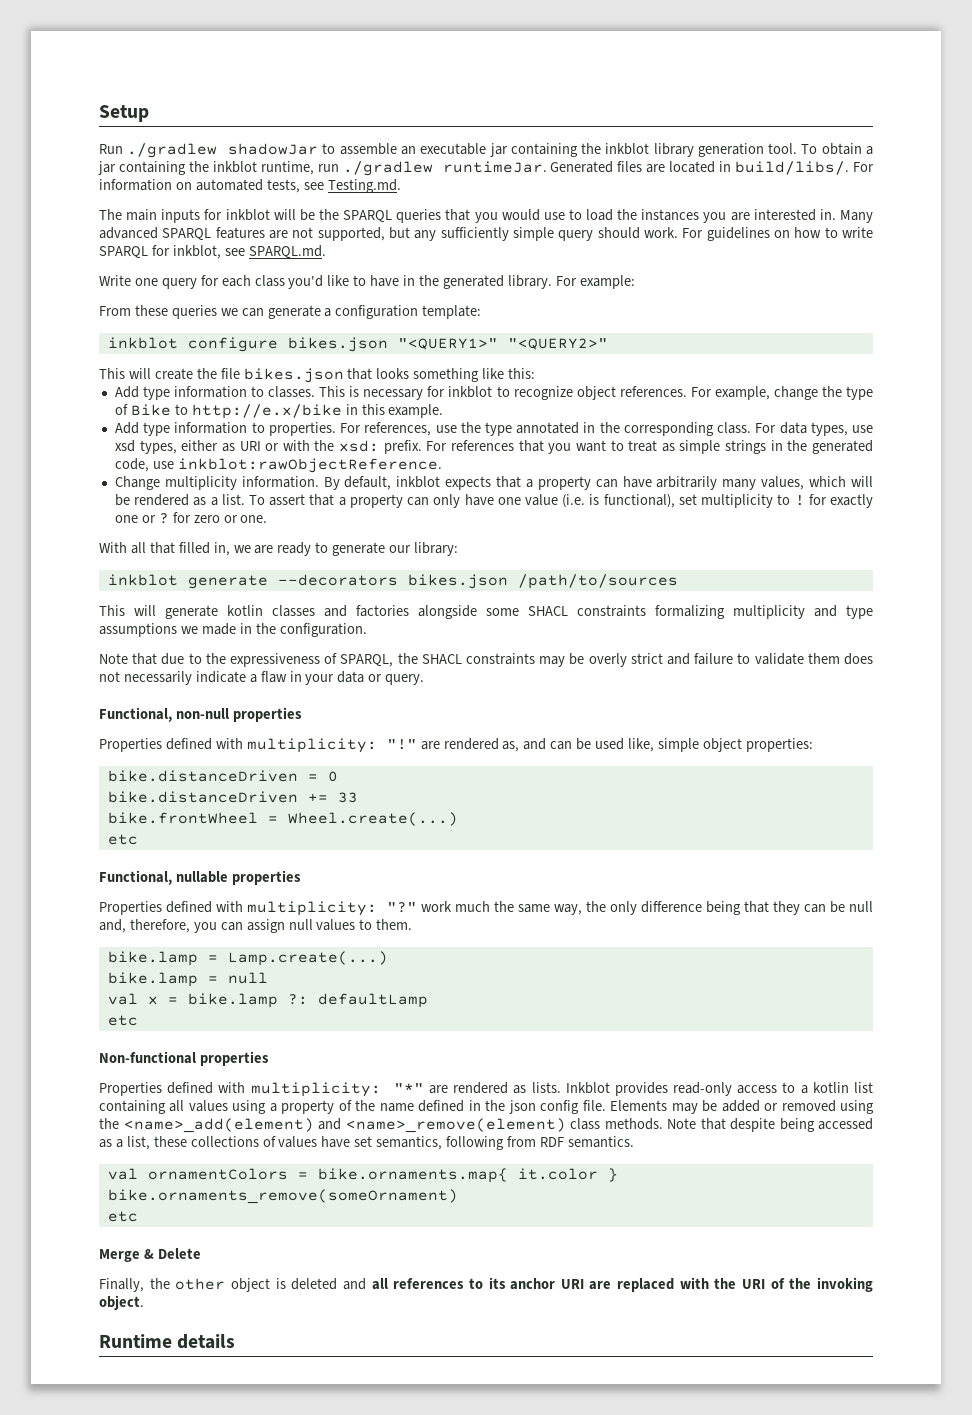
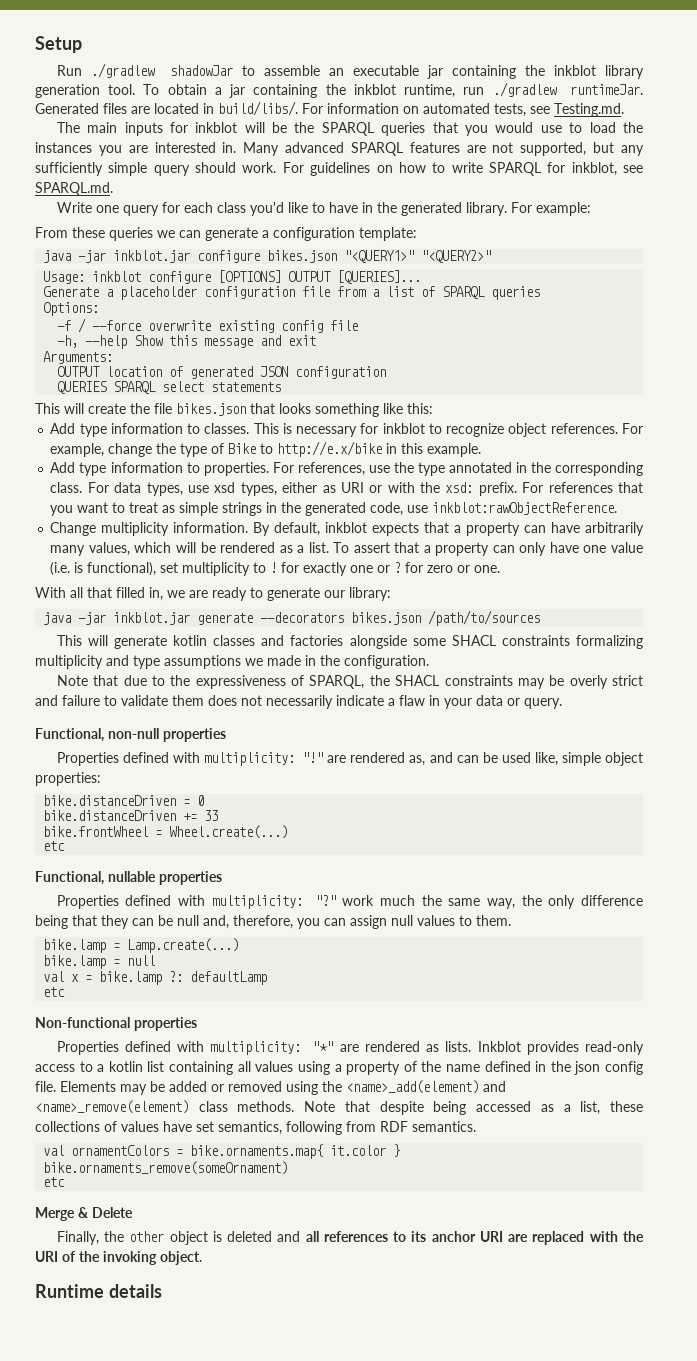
[107,337,178,349] inkblot -> [43,250,191,263] java -jar inkblot.jar
(608, 344) none -> [43,270,422,284] [43,286,541,300] [43,302,100,316] [57,318,359,333] [57,335,317,349] [43,351,114,364] [57,366,387,379] [57,381,282,394] // Usage: inkblot configure [OPTIONS] OUTPUT [QUERIES]... // Generate a placeholder configuration file from a list of SPARQL queries // Options: // -f / --force overwrite existing config file // -h, --help Show this message and exit // Arguments: // OUTPUT location of generated JSON configuration // QUERIES SPARQL select statements
[107,574,178,586] inkblot -> [43,612,191,625] java -jar inkblot.jar

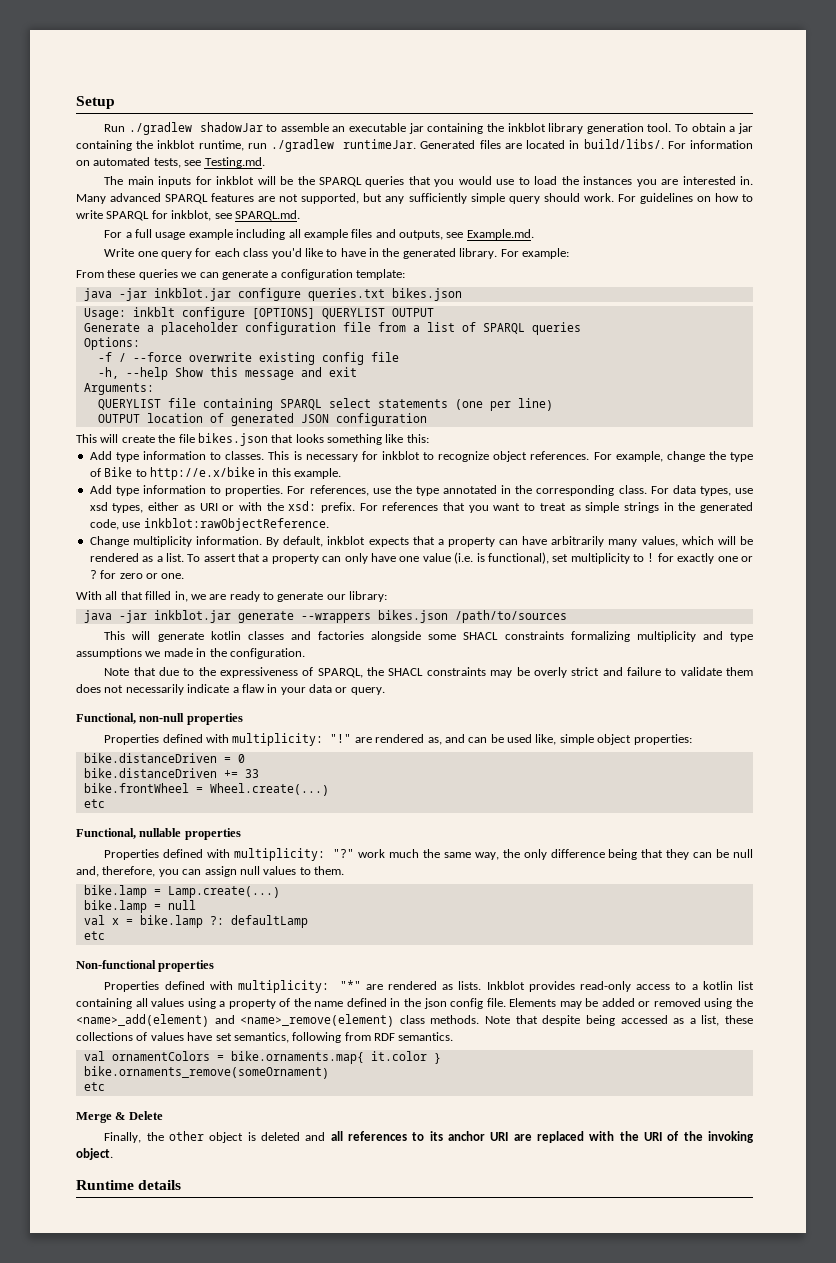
(113, 189) none -> [104,229,534,240] // For a full usage example including all example files and outputs, see Example.md.
[267,250,492,263] bikes.json "<QUERY1>" "<QUERY2>" -> [307,288,462,301] queries.txt bikes.json
[92,271,142,282] inkblot -> [132,307,175,317] inkblt
[288,270,422,284] OUTPUT [QUERIES]... -> [321,308,434,319] QUERYLIST OUTPUT
(114, 357) none -> [97,398,553,411] // QUERYLIST file containing SPARQL select statements (one per line)
[57,381,282,394] // QUERIES SPARQL select statements -> (427, 419) none
[260,612,345,623] --decorators -> [300,613,371,623] --wrappers

